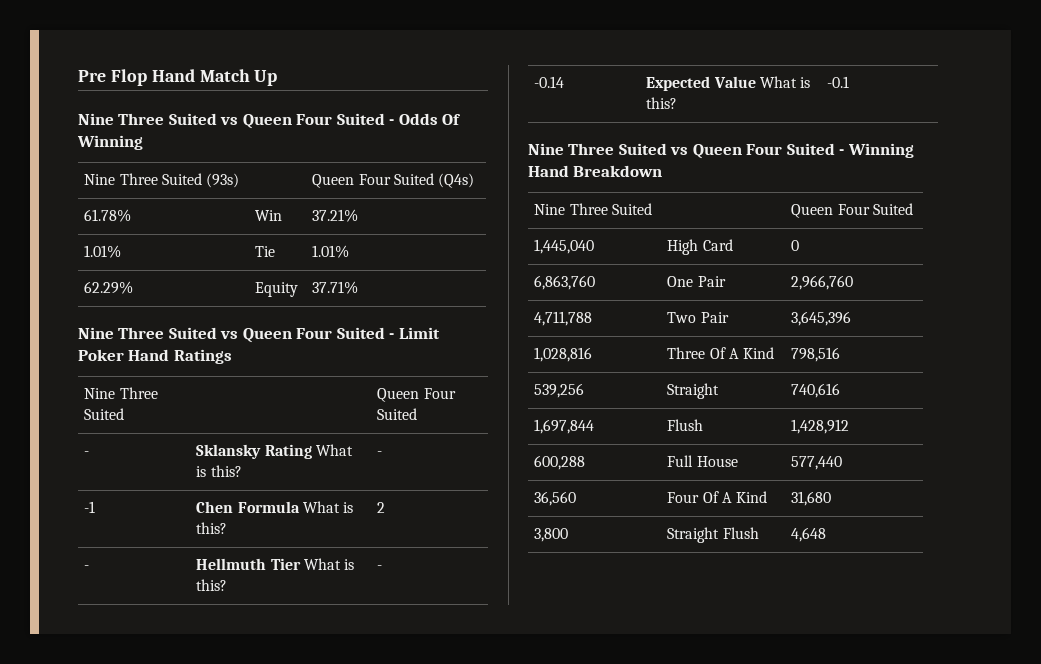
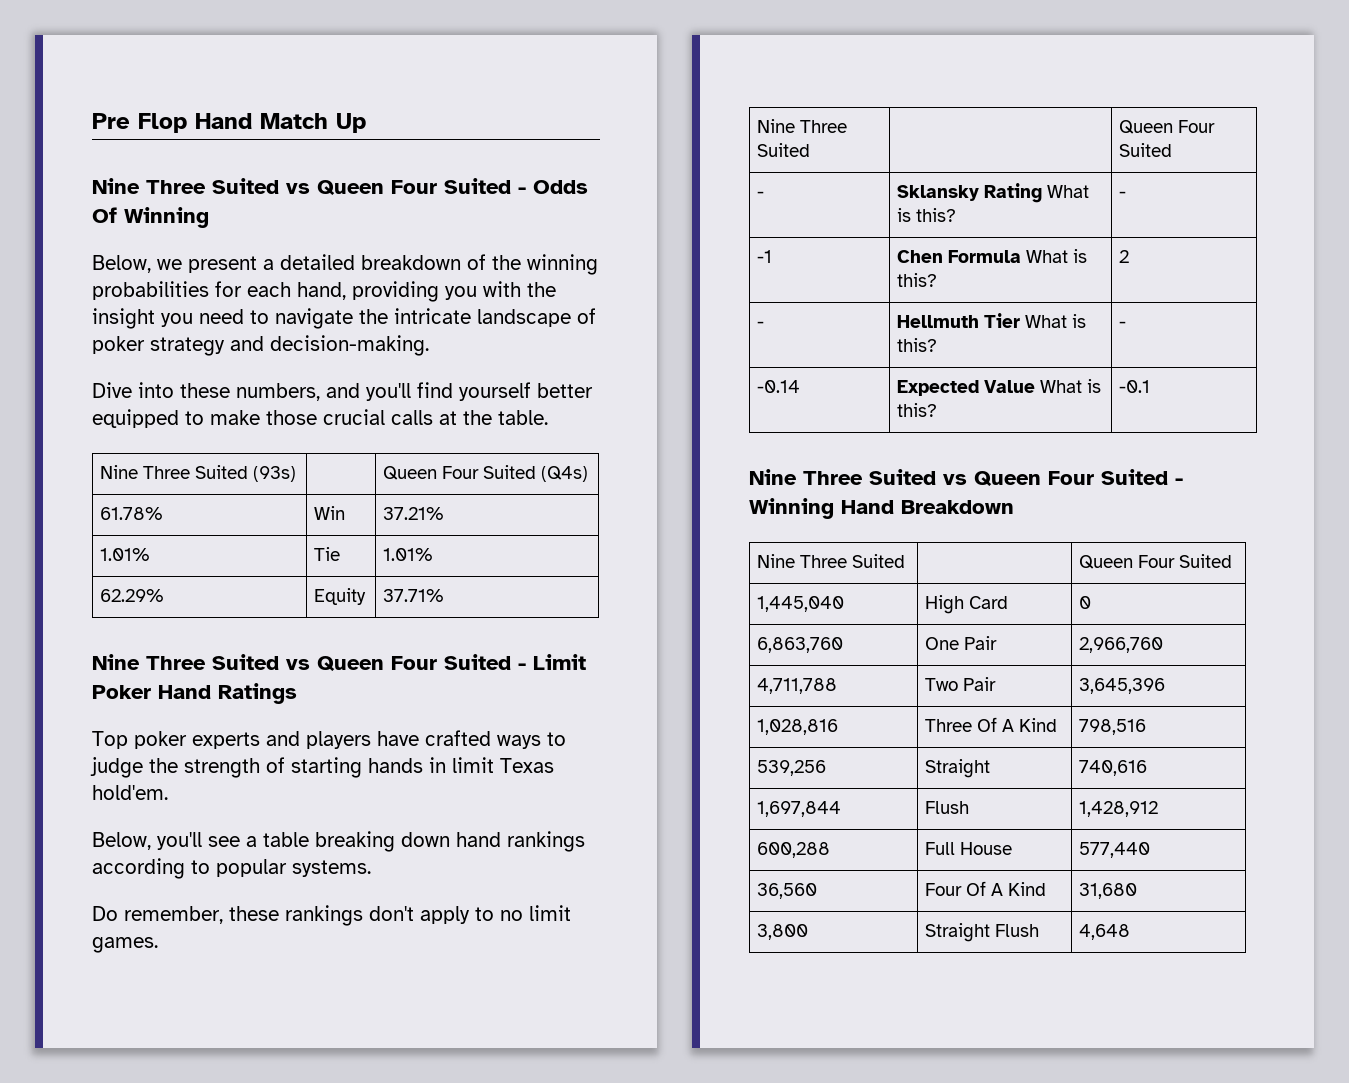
(143, 142) none -> [92,254,598,275] [92,281,556,302] [92,308,596,329] [92,335,429,356] [92,382,593,401] [92,409,548,428] // Below, we present a detailed breakdown of the winning probabilities for each hand, providing you with the insight you need to navigate the intricate landscape of poker strategy and decision-making. // Dive into these numbers, and you'll find yourself better equipped to make those crucial calls at the table.
(232, 356) none -> [92,730,566,749] [90,757,554,778] [92,785,168,800] [92,831,585,852] [92,858,371,879] [92,905,571,926] [92,937,158,953] // Top poker experts and players have crafted ways to judge the strength of starting hands in limit Texas hold'em. // Below, you'll see a table breaking down hand rankings according to popular systems. // Do remember, these rankings don't apply to no limit games.

